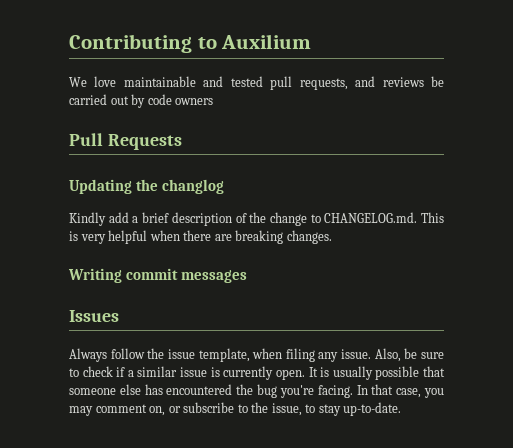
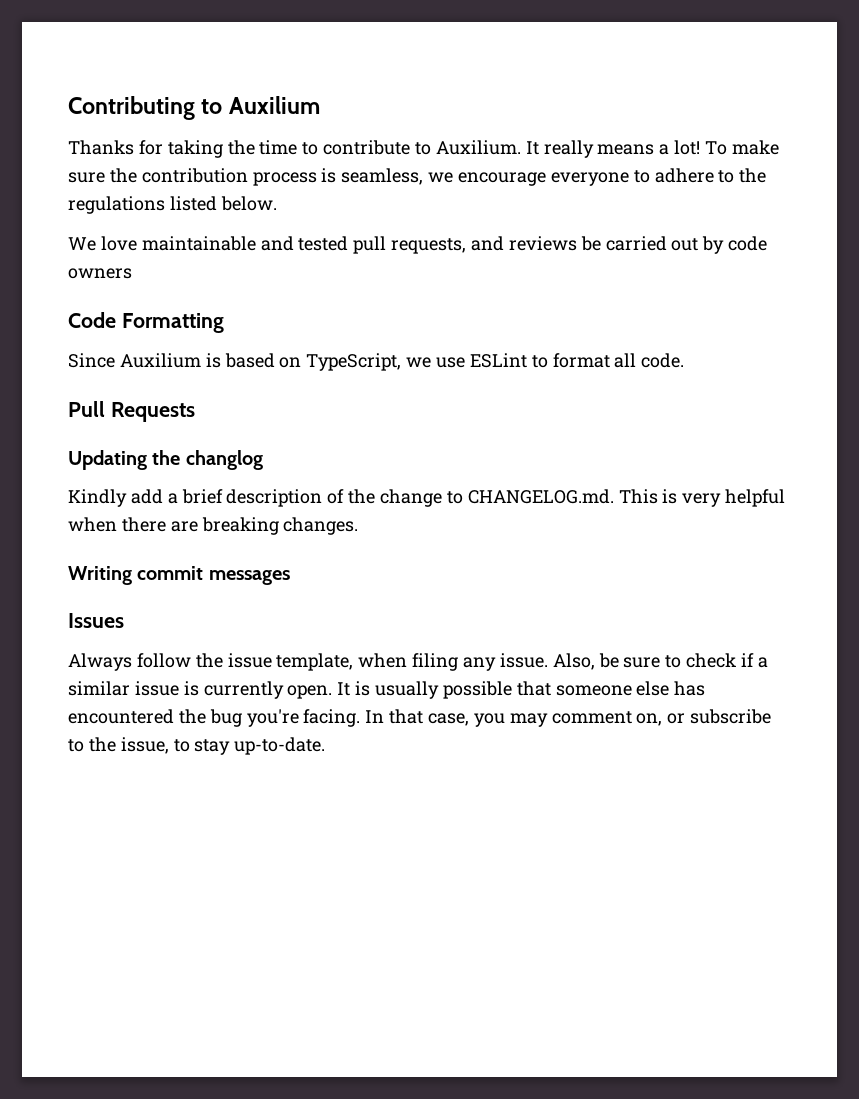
(312, 41) none -> [68,140,779,158] [68,168,767,186] [68,196,277,214] // Thanks for taking the time to contribute to Auxilium. It really means a lot! To make sure the contribution process is seamless, we encourage everyone to adhere to the regulations listed below.
(214, 101) none -> [68,312,224,333] [68,353,685,371] // Code Formatting // Since Auxilium is based on TypeScript, we use ESLint to format all code.

